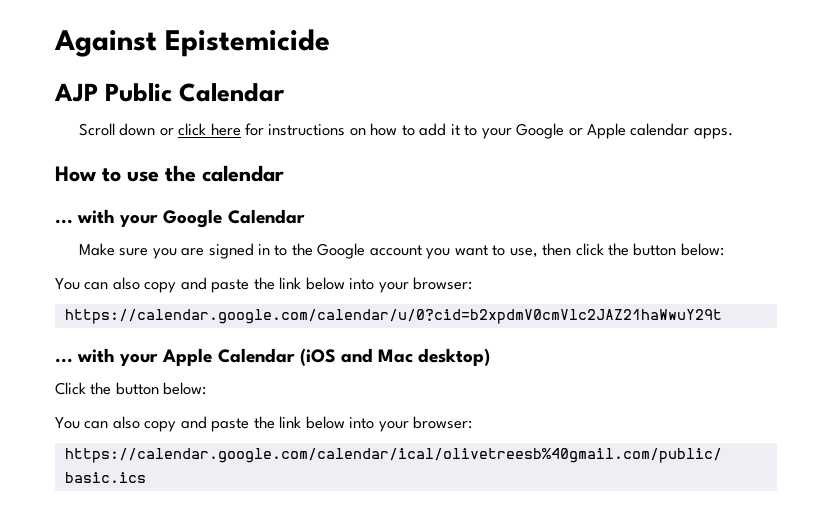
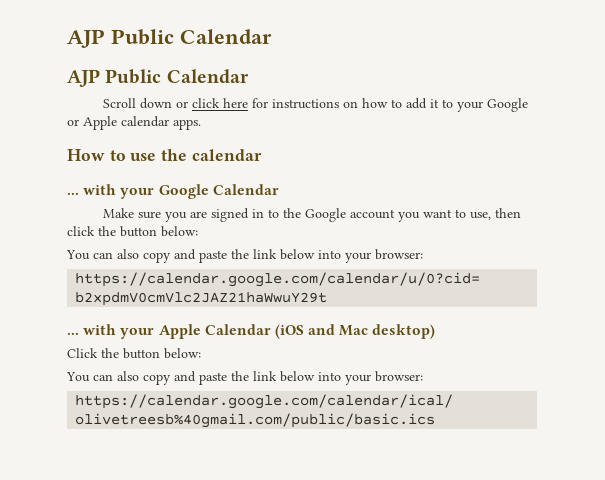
[54,29,331,57] Against Epistemicide -> [67,29,272,48] AJP Public Calendar

